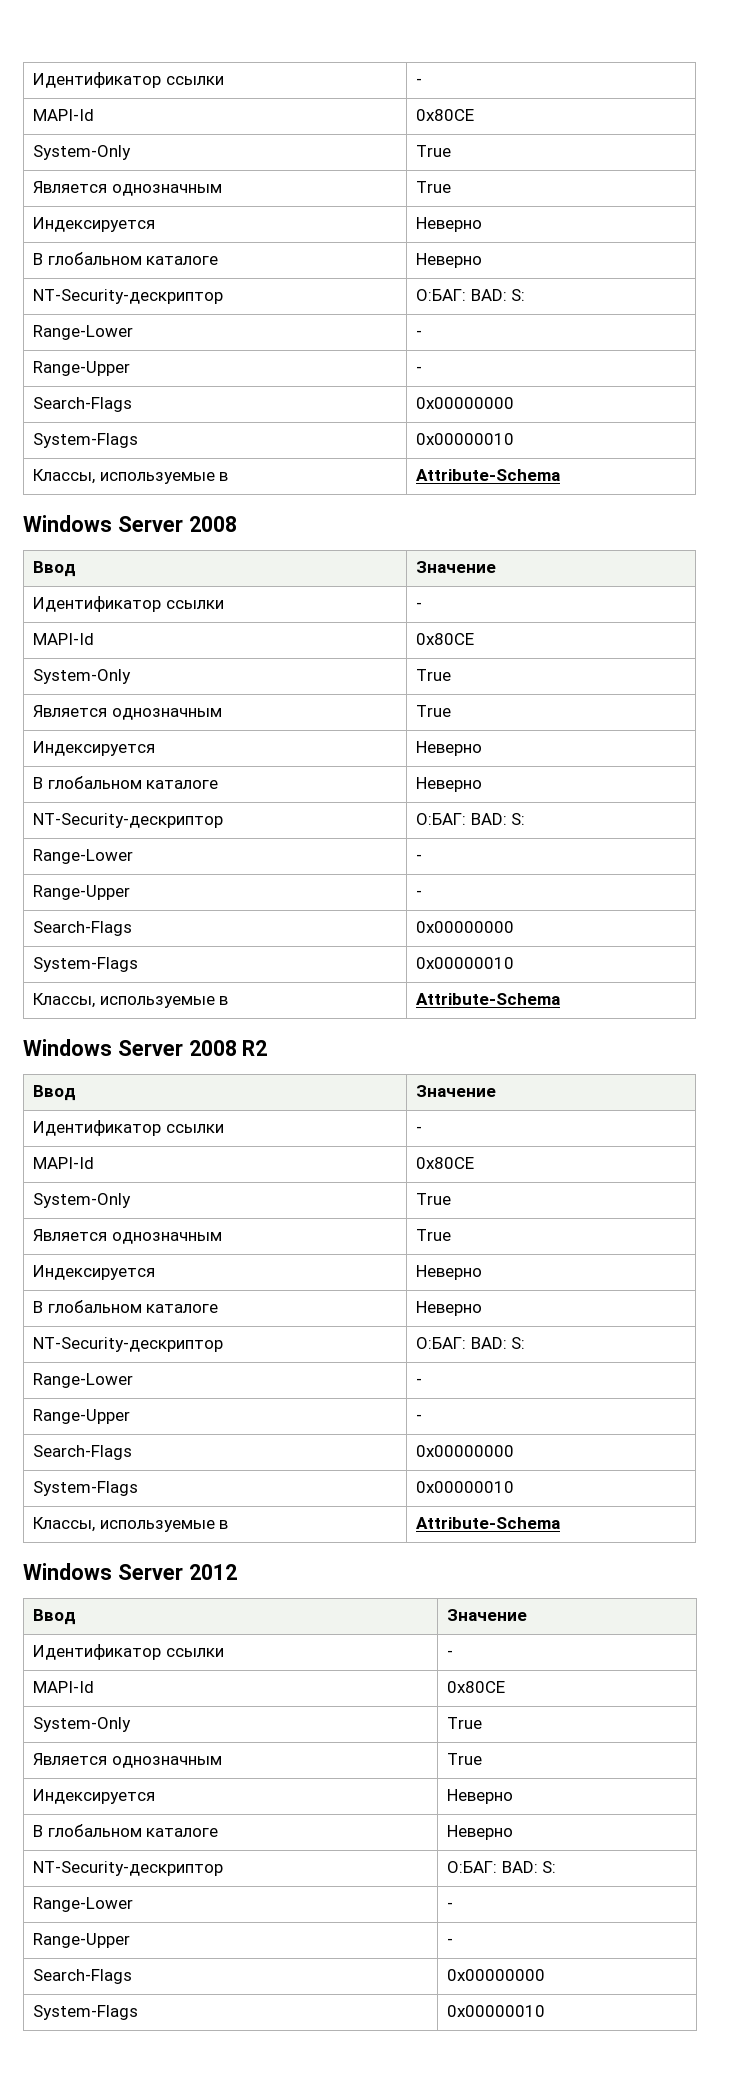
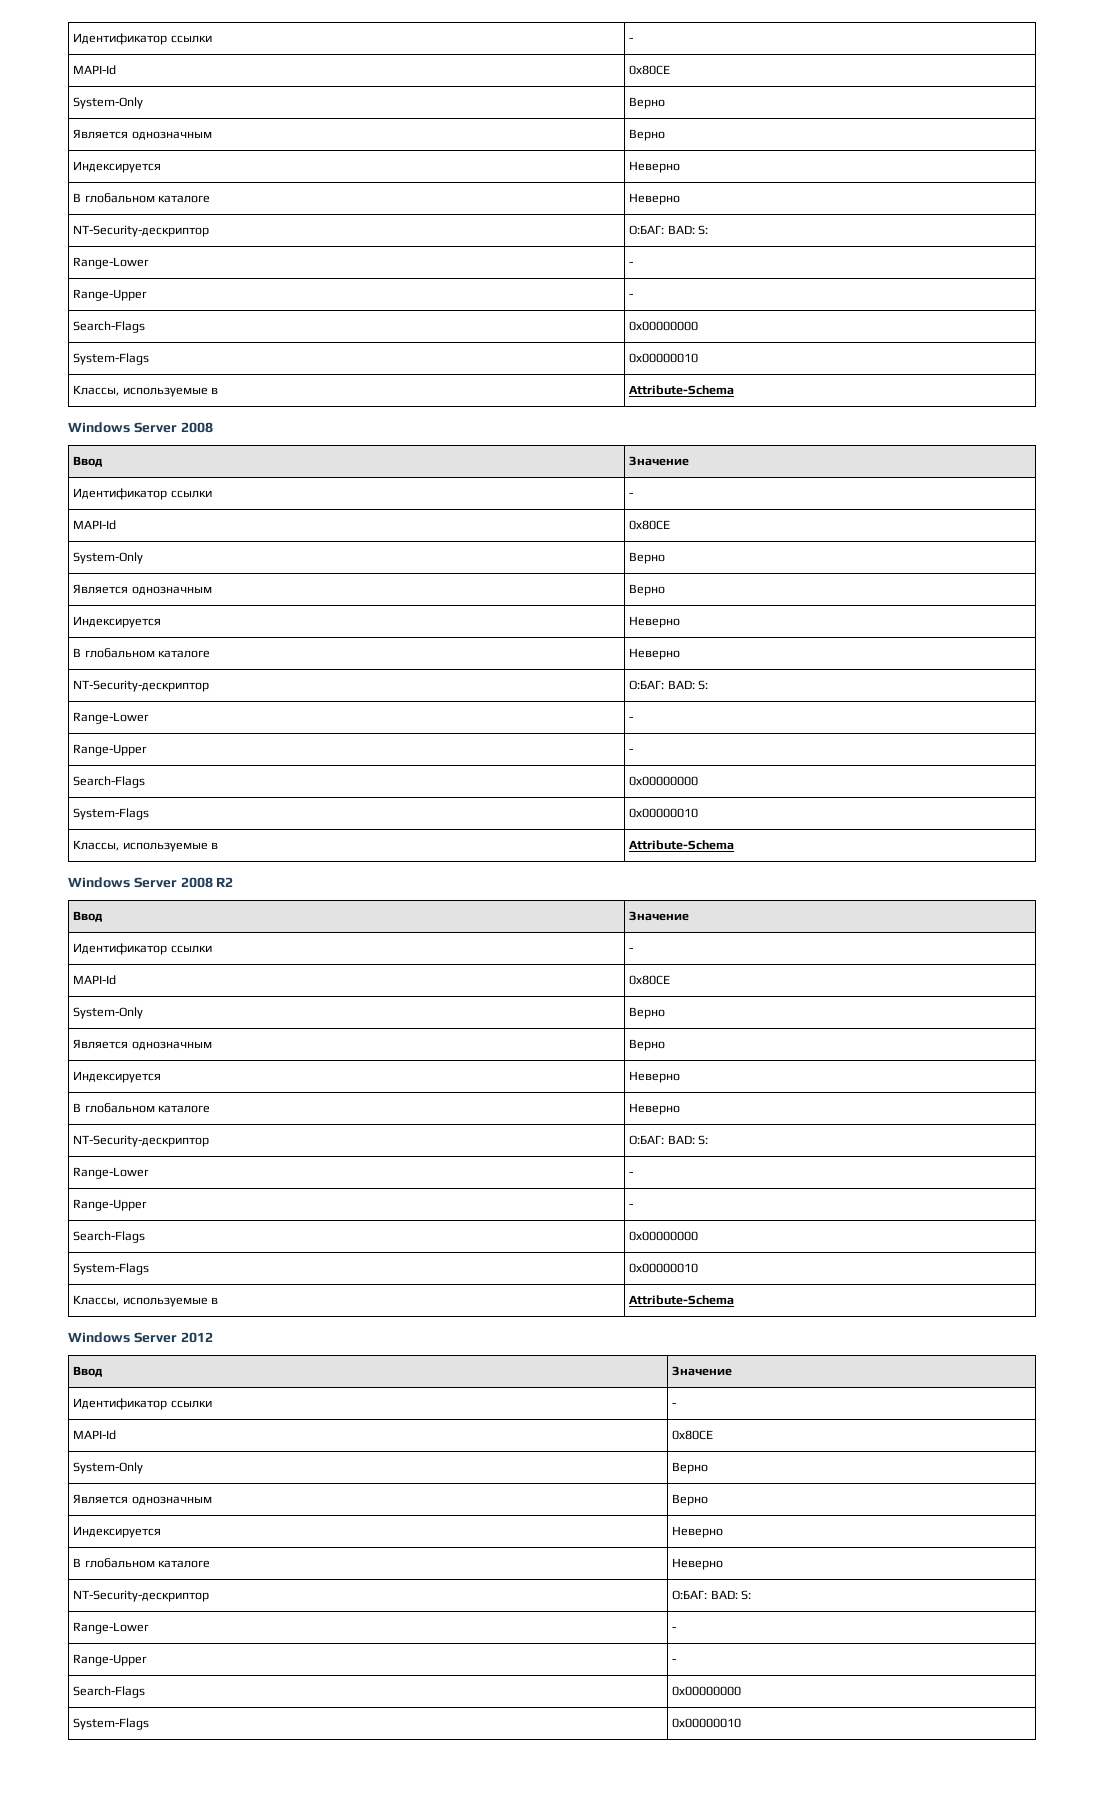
[33,72,224,88] [416,78,423,85] [33,109,95,121] [416,109,475,121] [33,145,132,160] [416,145,452,157] [33,181,222,196] [416,181,452,193] Идентификатор ссылки | - // MAPI-Id | 0x80CE // System-Only | True // Является однозначным | True -> [73,33,212,45] [629,37,634,42] [73,65,117,75] [629,65,671,75] [73,97,144,109] [629,97,666,109] [73,129,212,140] [629,129,666,141] Идентификатор ссылки | - // MAPI-Id | 0x80CE // System-Only | Верно // Является однозначным | Верно
[416,669,452,681] [33,705,222,720] [416,705,452,717] True // Является однозначным | True -> [629,552,666,564] [73,584,212,595] [629,584,666,596] Верно // Является однозначным | Верно
[416,1193,452,1205] [33,1229,222,1244] [416,1229,452,1241] True // Является однозначным | True -> [629,1007,666,1019] [73,1039,212,1050] [629,1039,666,1051] Верно // Является однозначным | Верно
[447,1717,483,1729] [33,1753,222,1768] [447,1753,483,1765] True // Является однозначным | True -> [672,1462,709,1474] [73,1494,212,1505] [672,1494,709,1506] Верно // Является однозначным | Верно

